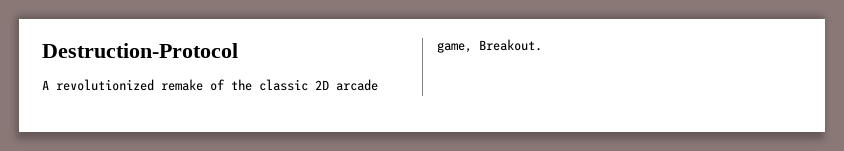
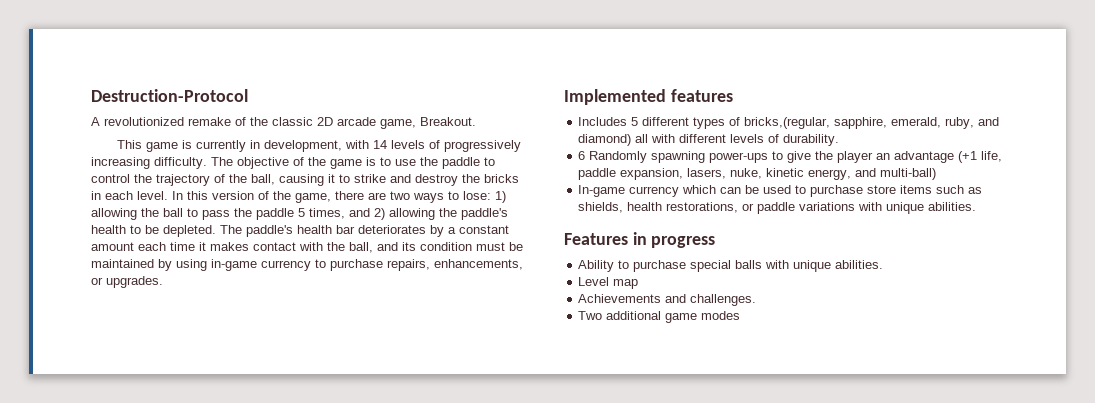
(542, 45) none -> [116,140,521,152] [91,157,495,169] [91,174,519,186] [91,191,506,203] [91,208,508,220] [91,225,509,237] [91,242,523,253] [91,259,523,271] [91,276,163,288] [564,89,733,105] [578,117,1000,129] [578,134,840,146] [578,151,1003,163] [578,168,937,180] [578,185,983,197] [578,202,977,214] [564,232,716,248] [578,260,884,272] [578,277,639,289] [578,294,757,306] [578,311,741,323] // This game is currently in development, with 14 levels of progressively increasing difficulty. The objective of the game is to use the paddle to control the trajectory of the ball, causing it to strike and destroy the bricks in each level. In this version of the game, there are two ways to lose: 1) allowing the ball to pass the paddle 5 times, and 2) allowing the paddle's health to be depleted. The paddle's health bar deteriorates by a constant amount each time it makes contact with the ball, and its condition must be maintained by using in-game currency to purchase repairs, enhancements, or upgrades. // Implemented features // Includes 5 different types of bricks,(regular, sapphire, emerald, ruby, and diamond) all with different levels of durability. // 6 Randomly spawning power-ups to give the player an advantage (+1 life, paddle expansion, lasers, nuke, kinetic energy, and multi-ball) // In-game currency which can be used to purchase store items such as shields, health restorations, or paddle variations with unique abilities. // Features in progress // Ability to purchase special balls with unique abilities. // Level map // Achievements and challenges. // Two additional game modes

